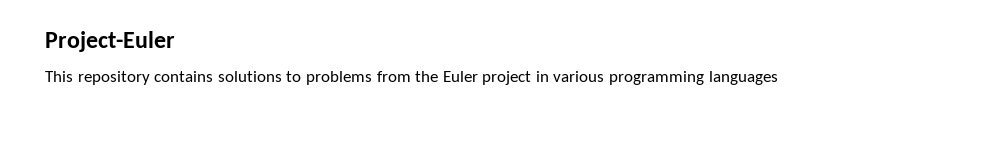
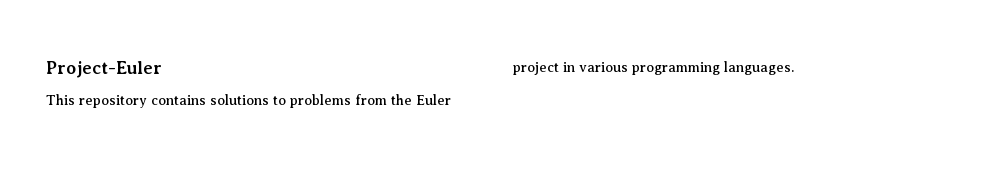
[708,71,778,85] languages -> [724,61,794,75] languages.

